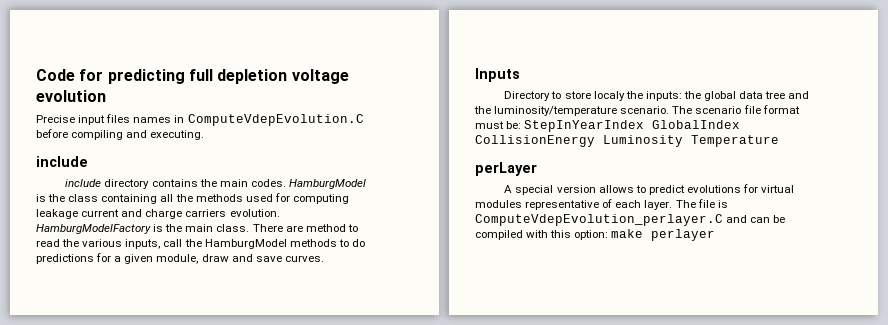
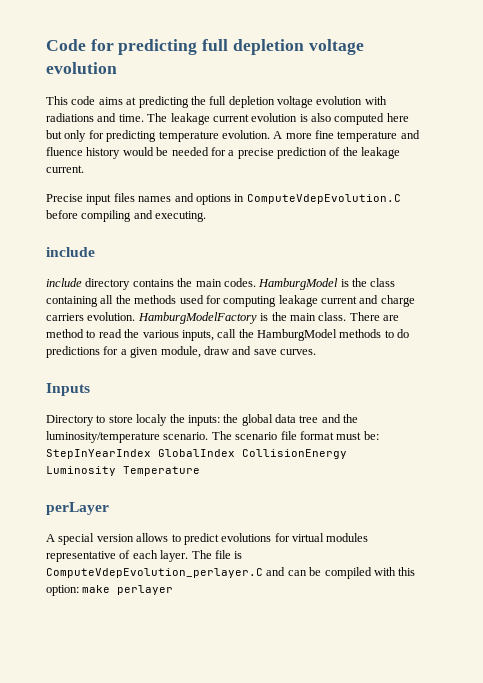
(106, 96) none -> [46,96,387,108] [46,113,409,125] [46,130,420,142] [46,147,401,159] [46,165,84,173] // This code aims at predicting the full depletion voltage evolution with radiations and time. The leakage current evolution is also computed here but only for predicting temperature evolution. A more fine temperature and fluence history would be needed for a precise prediction of the leakage current.
(172, 120) none -> [174,193,231,205] and options

